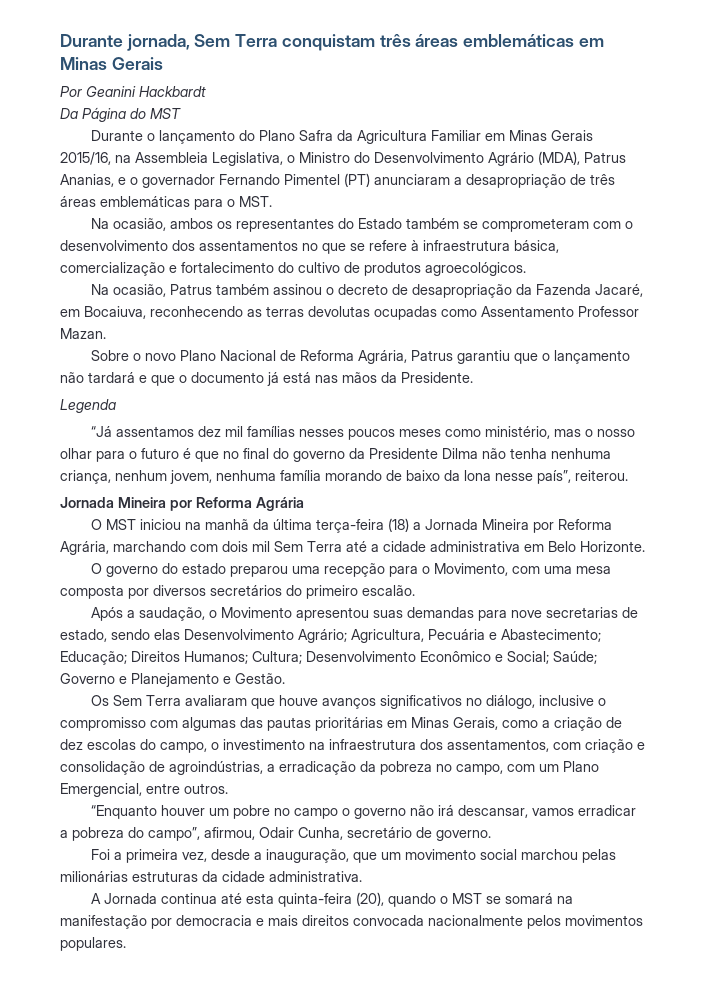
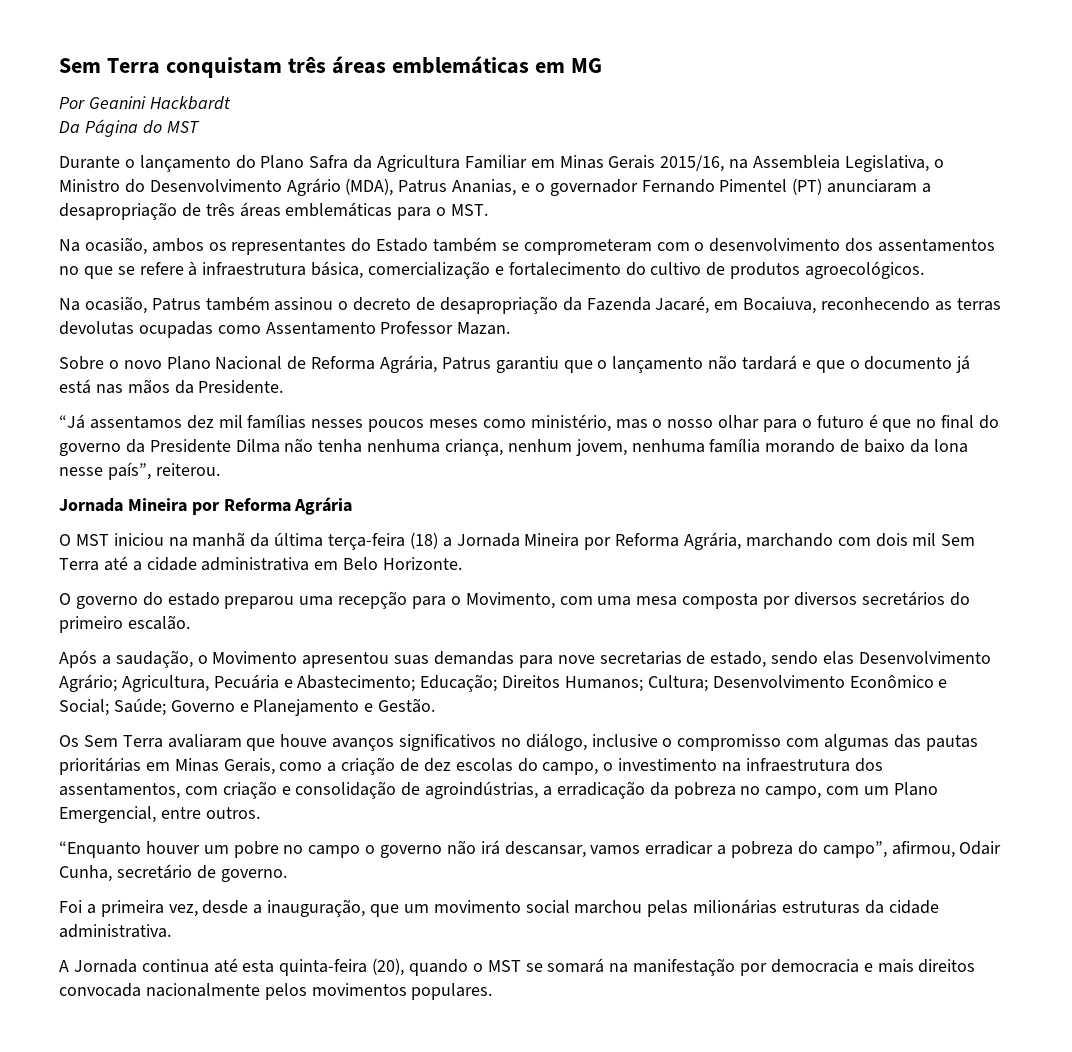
[60,34,190,51] Durante jornada, -> (59, 65) none
[60,57,163,70] Minas Gerais -> [570,58,602,73] MG
[60,399,116,413] // Legenda -> (284, 387) none

